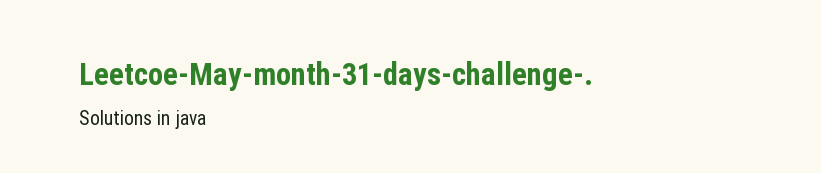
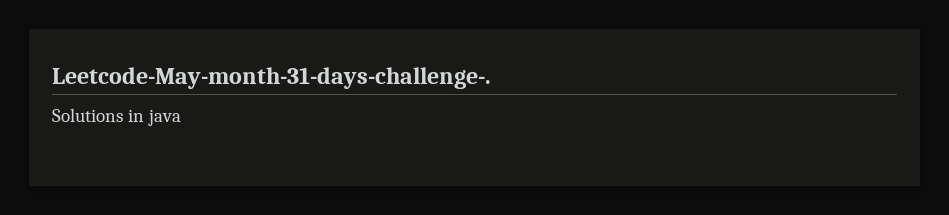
[79,61,593,91] Leetcoe-May-month-31-days-challenge-. -> [52,67,491,89] Leetcode-May-month-31-days-challenge-.

